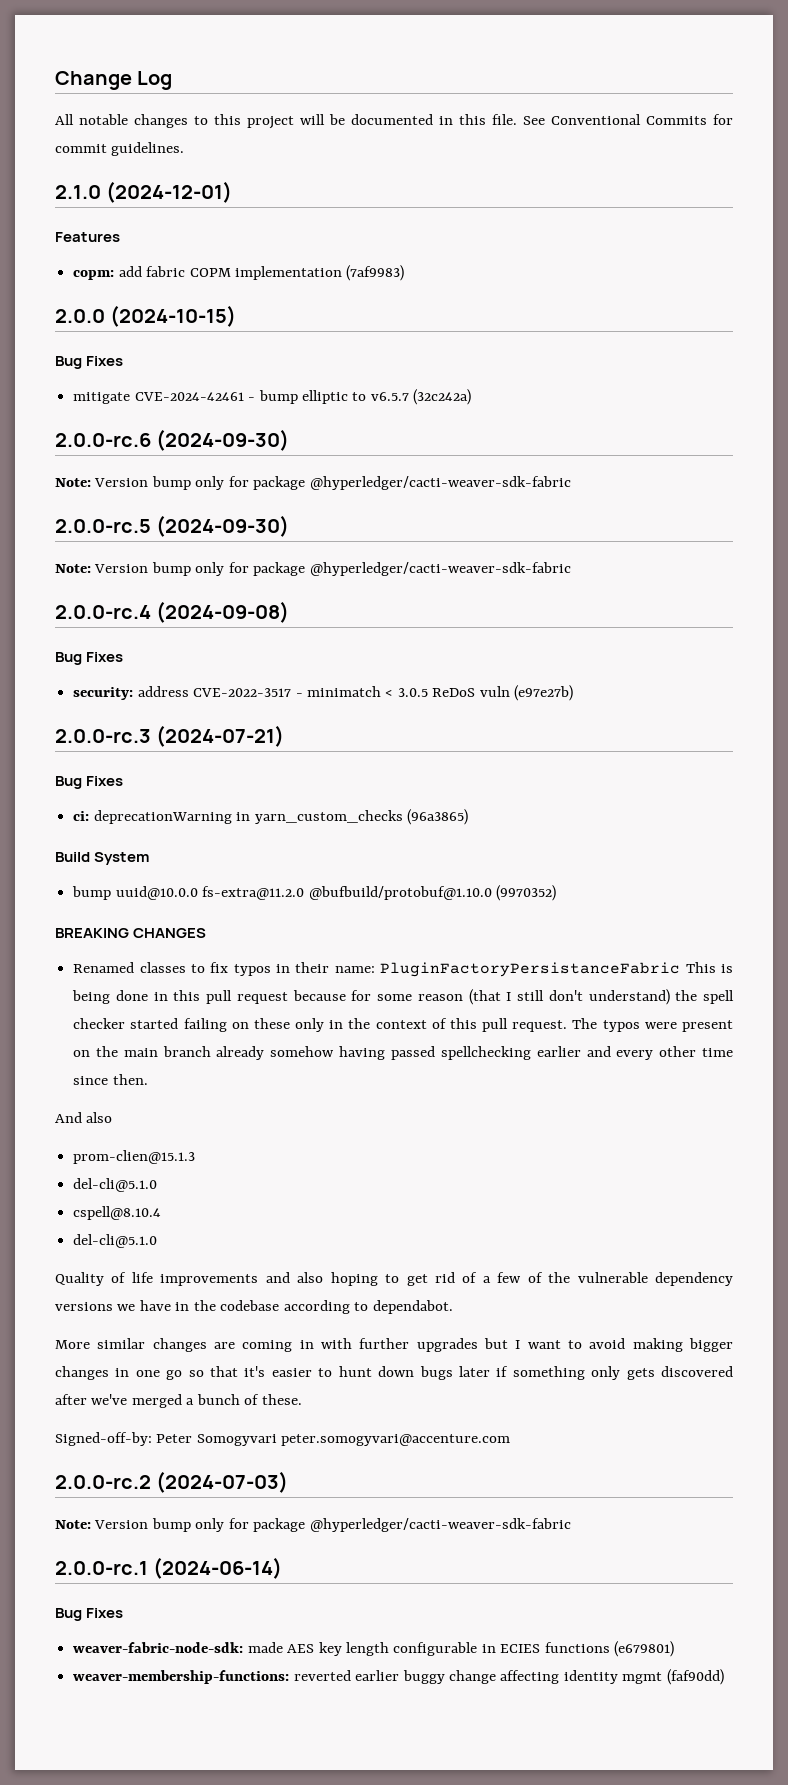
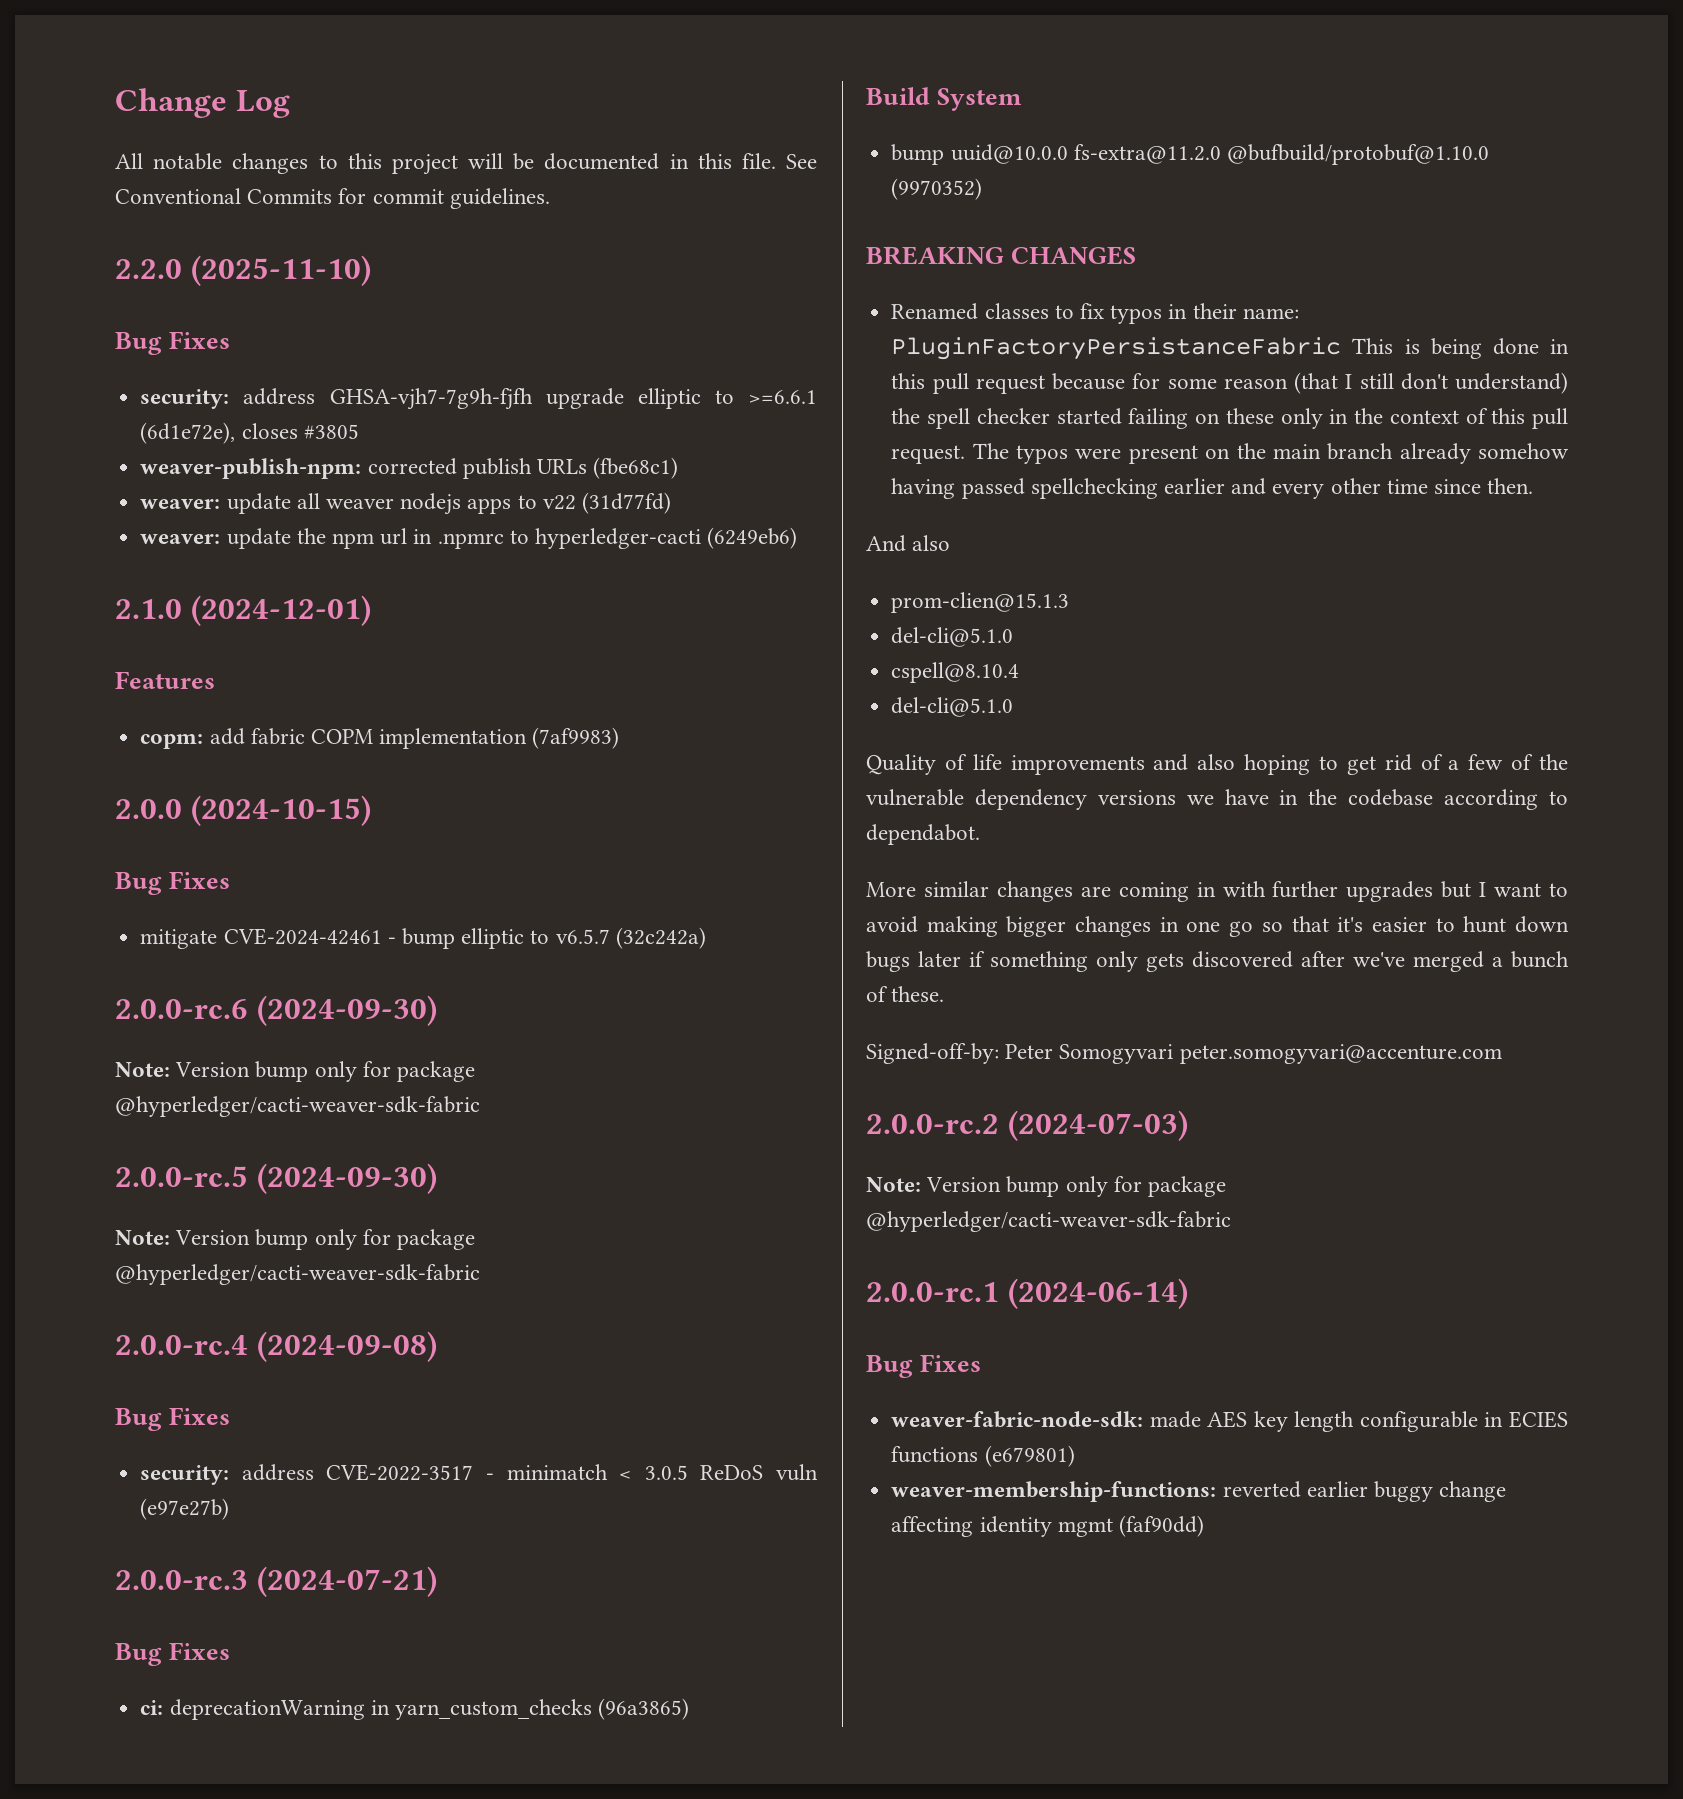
(185, 149) none -> [115,255,371,286] [115,331,231,355] [140,388,818,410] [140,422,359,444] [140,457,679,479] [140,492,671,515] [140,527,798,549] // 2.2.0 (2025-11-10) // Bug Fixes // security: address GHSA-vjh7-7g9h-fjfh upgrade elliptic to >=6.6.1 (6d1e72e), closes #3805 // weaver-publish-npm: corrected publish URLs (fbe68c1) // weaver: update all weaver nodejs apps to v22 (31d77fd) // weaver: update the npm url in .npmrc to hyperledger-cacti (6249eb6)

